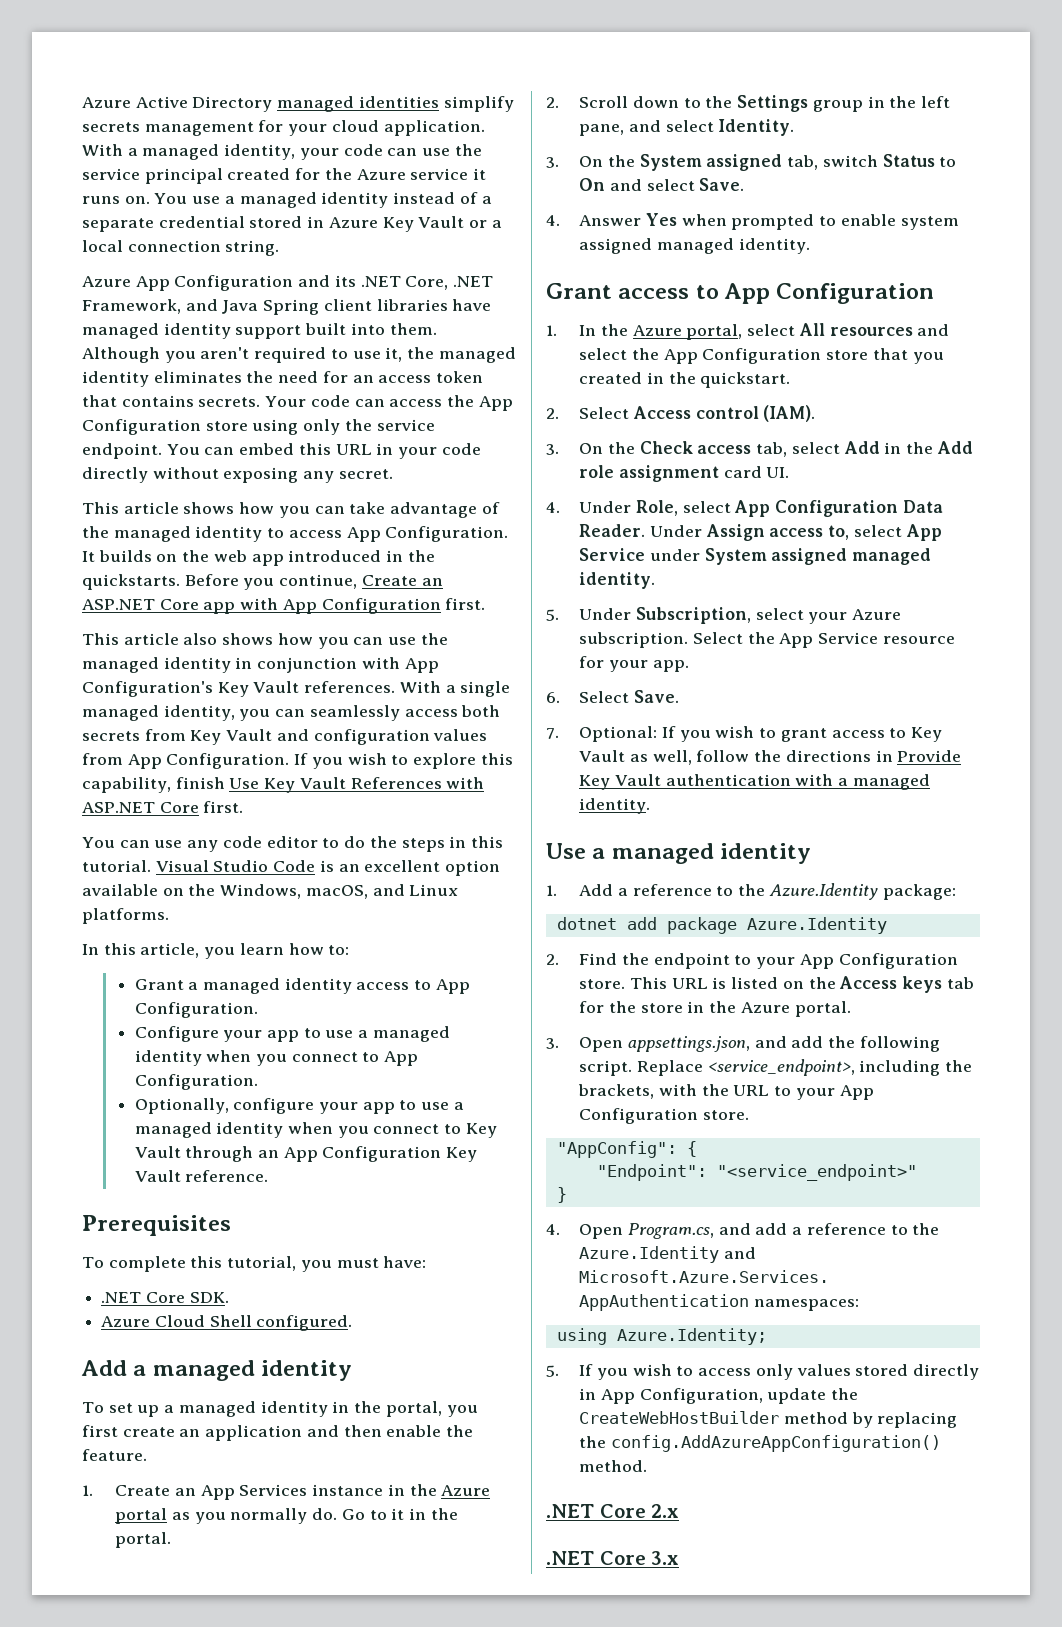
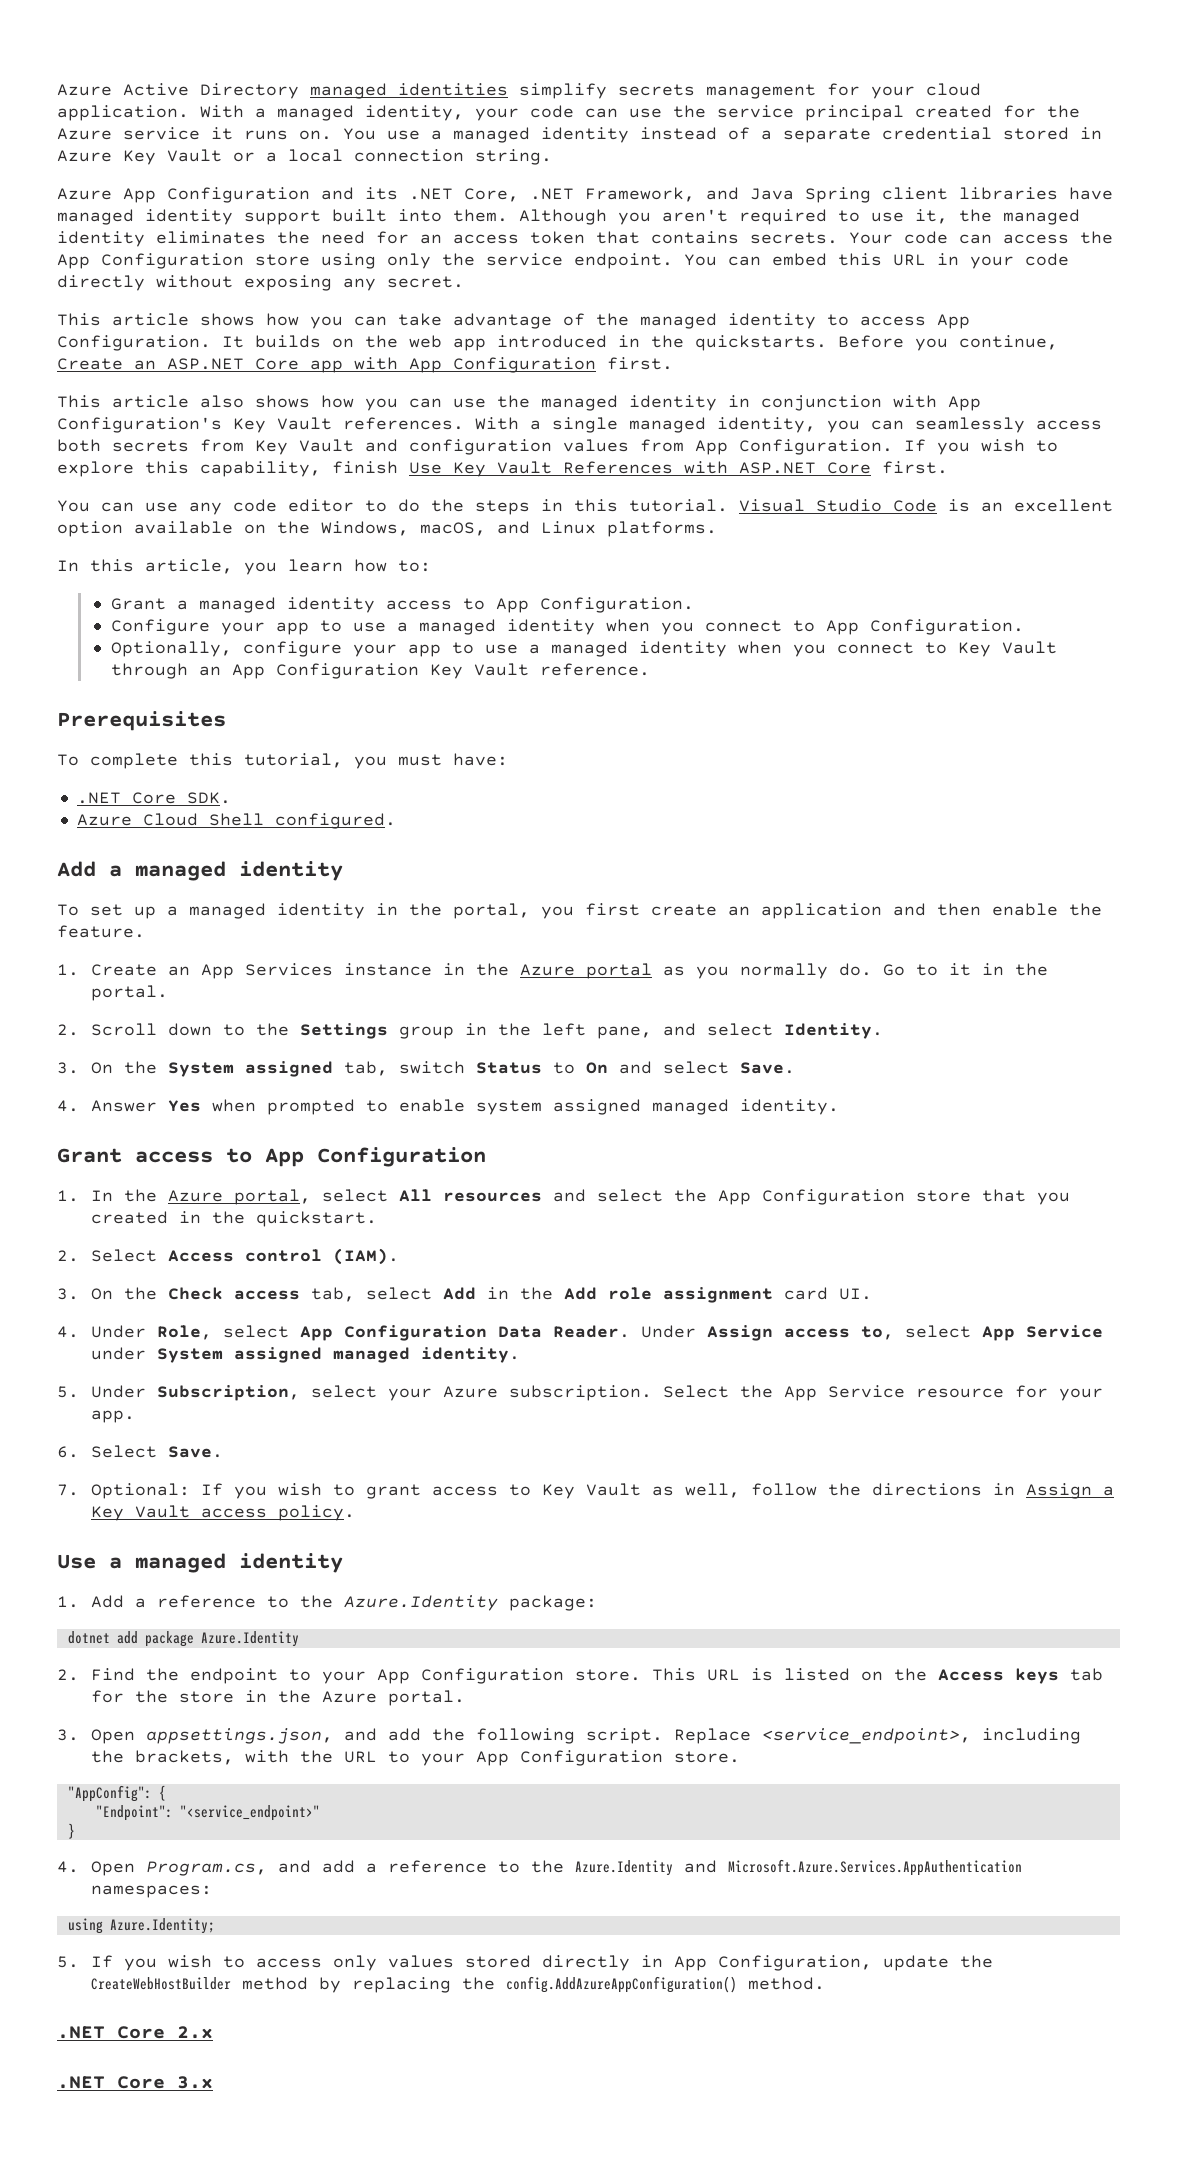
[897,750,962,762] [579,774,930,790] [579,798,651,814] Provide Key Vault authentication with a managed identity. -> [1025,1483,1114,1499] [90,1505,355,1521] Assign a Key Vault access policy.

